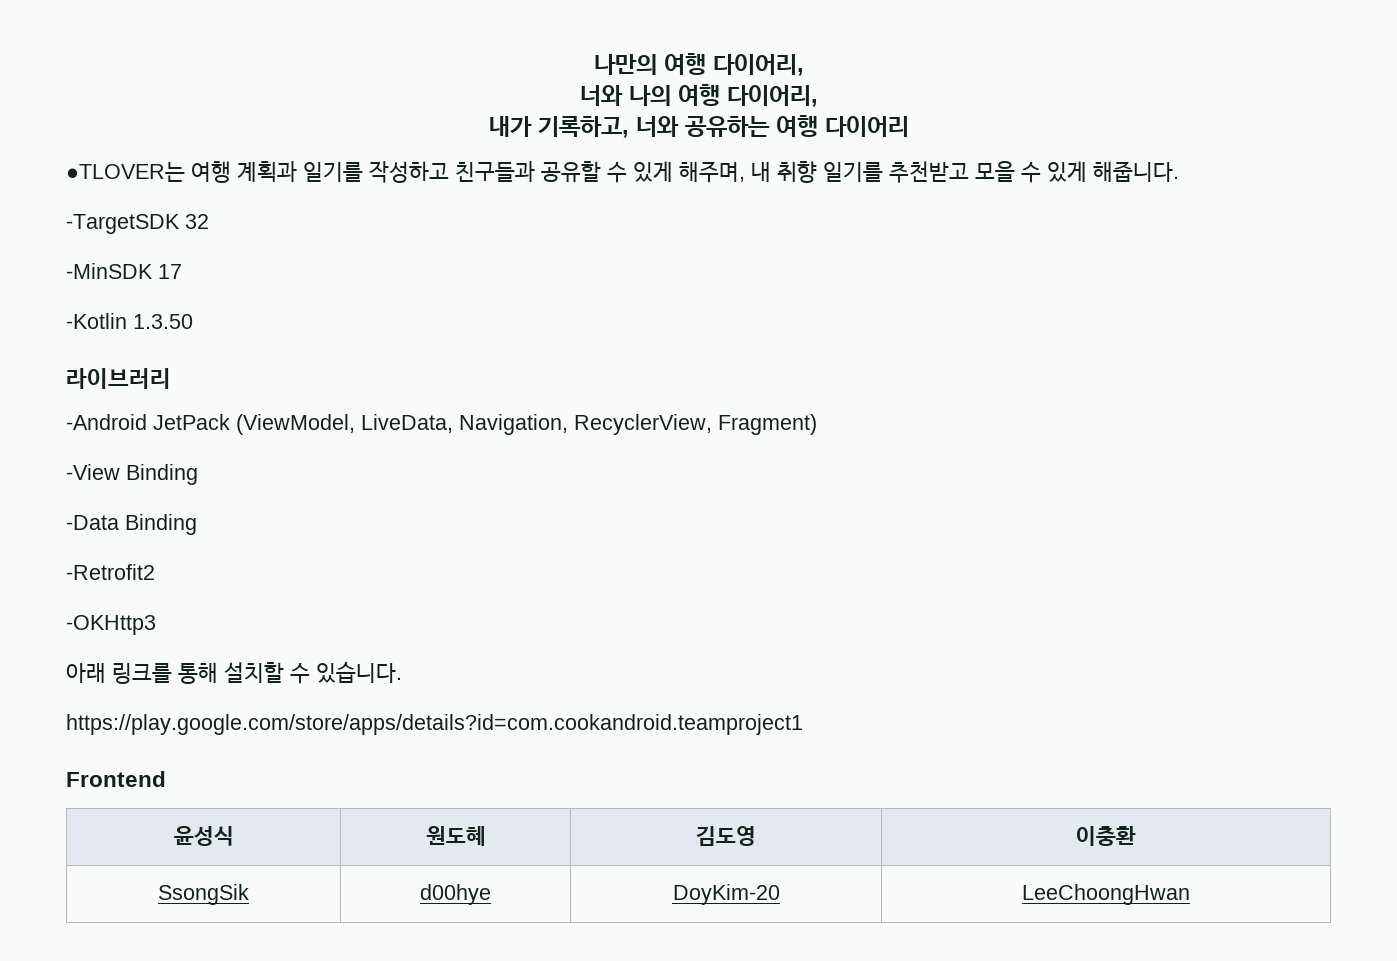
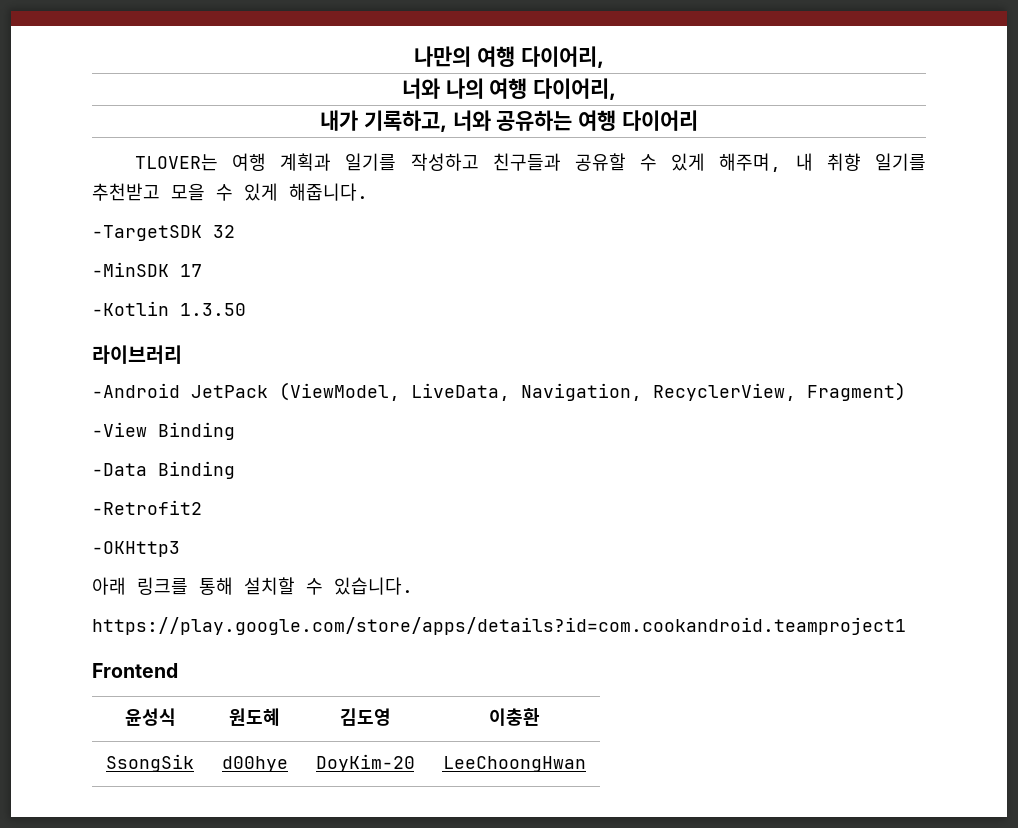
[66,162,185,182] ●TLOVER는 -> [134,154,218,171] TLOVER는

